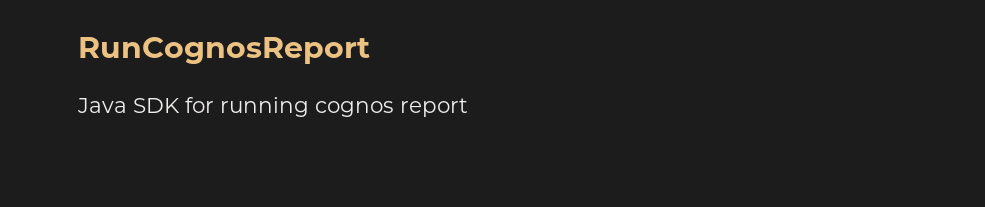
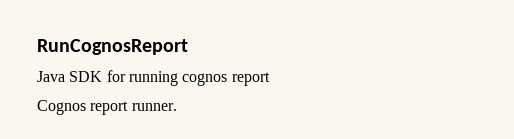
(468, 107) none -> [37,100,177,115] // Cognos report runner.

